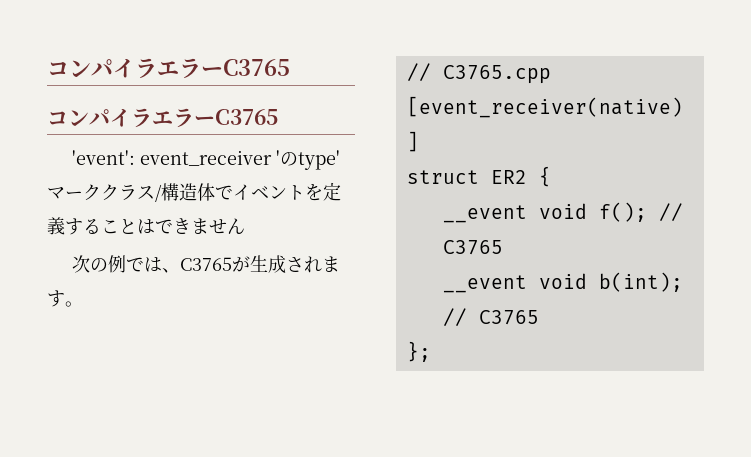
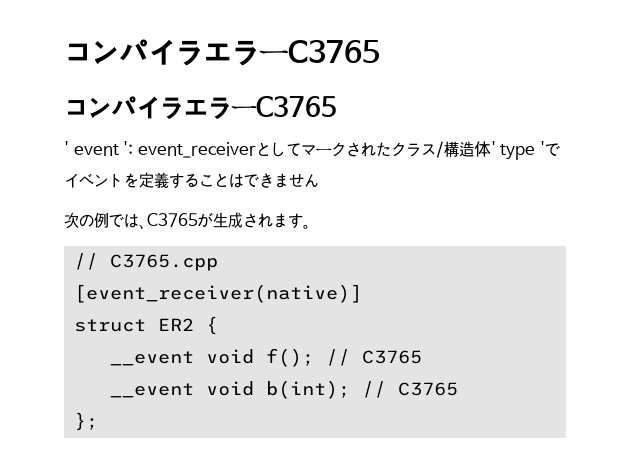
[71,150,340,170] [47,184,101,201] 'event': event_receiver 'のtype'マーク -> [64,141,391,158] ' event ': event_receiverとしてマークされた
(215, 192) none -> [490,141,545,160] ' type '

